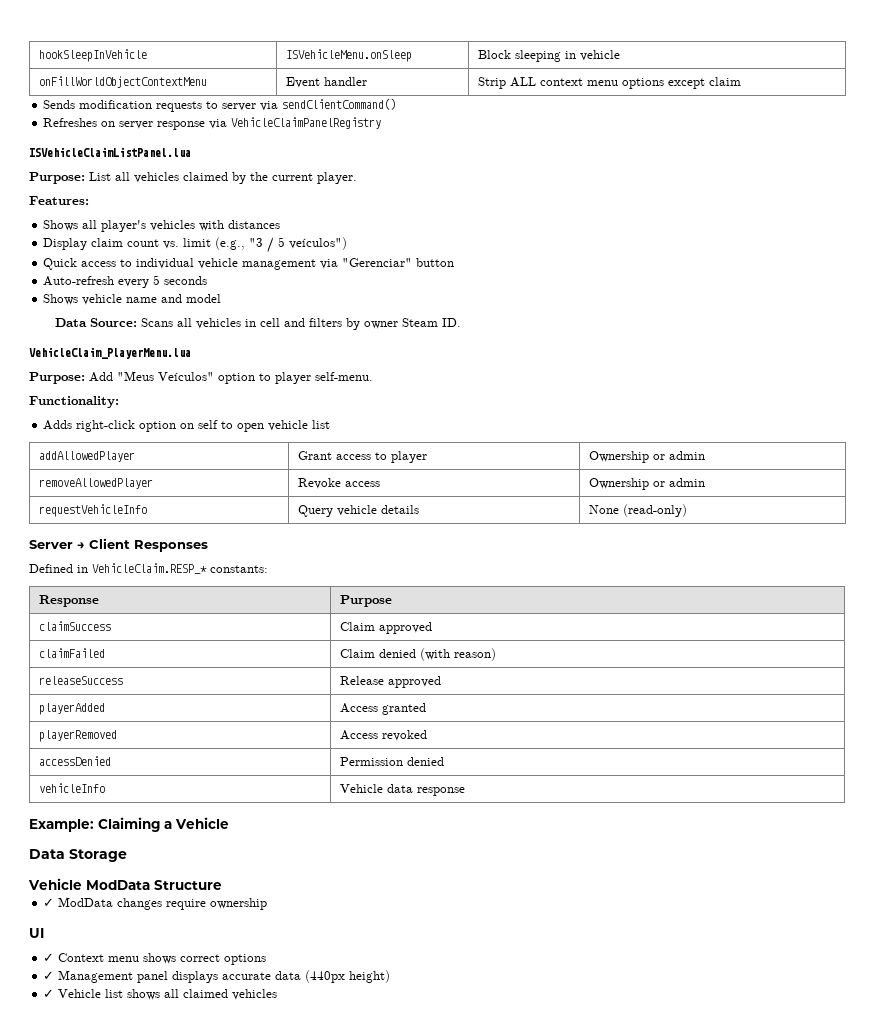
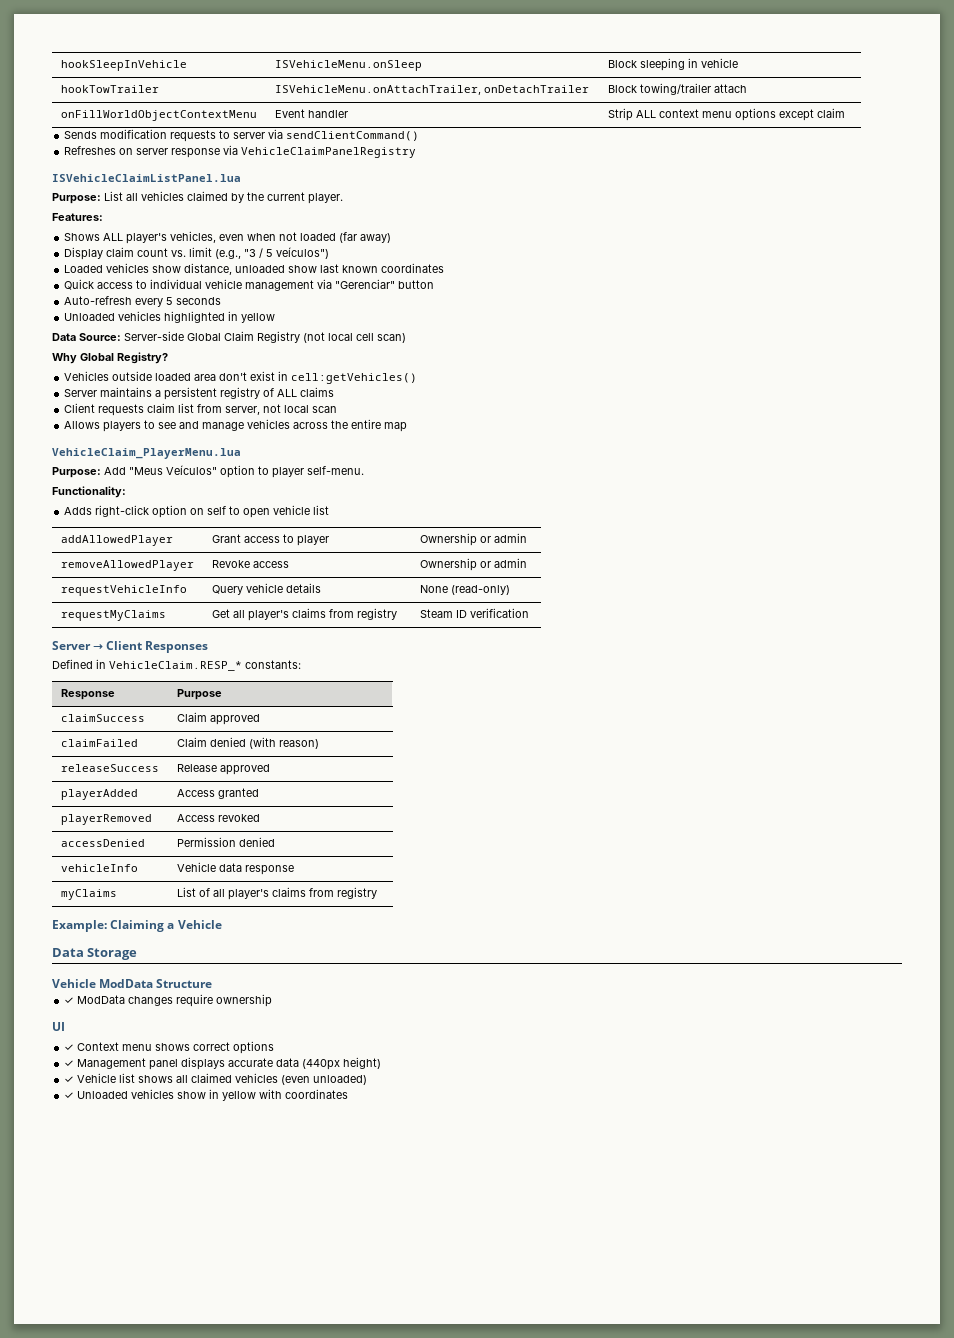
(620, 55) none -> [60,85,159,93] [274,85,589,95] [607,83,747,95] // hookTowTrailer | ISVehicleMenu.onAttachTrailer, onDetachTrailer | Block towing/trailer attach
[82,220,281,232] all player's vehicles with distances -> [103,231,392,244] ALL player's vehicles, even when not loaded (far away)
(348, 243) none -> [64,263,445,275] // Loaded vehicles show distance, unloaded show last known coordinates
[43,294,222,305] [54,318,461,330] Shows vehicle name and model // Data Source: Scans all vehicles in cell and filters by owner Steam ID. -> [64,311,276,323] [52,331,406,343] [52,352,168,364] [64,371,418,384] [64,387,335,400] [64,403,338,416] [64,419,408,432] Unloaded vehicles highlighted in yellow // Data Source: Server-side Global Claim Registry (not local cell scan) // Why Global Registry? // Vehicles outside loaded area don't exist in cell:getVehicles() // Server maintains a persistent registry of ALL claims // Client requests claim list from server, not local scan // Allows players to see and manage vehicles across the entire map
(687, 510) none -> [60,610,166,621] [211,608,397,621] [419,608,529,618] // requestMyClaims | Get all player's claims from registry | Steam ID verification
(465, 791) none -> [60,889,117,900] [176,887,377,900] // myClaims | List of all player's claims from registry
(278, 994) none -> [281,1075,368,1085] [64,1089,349,1101] (even unloaded) // ✓ Unloaded vehicles show in yellow with coordinates

